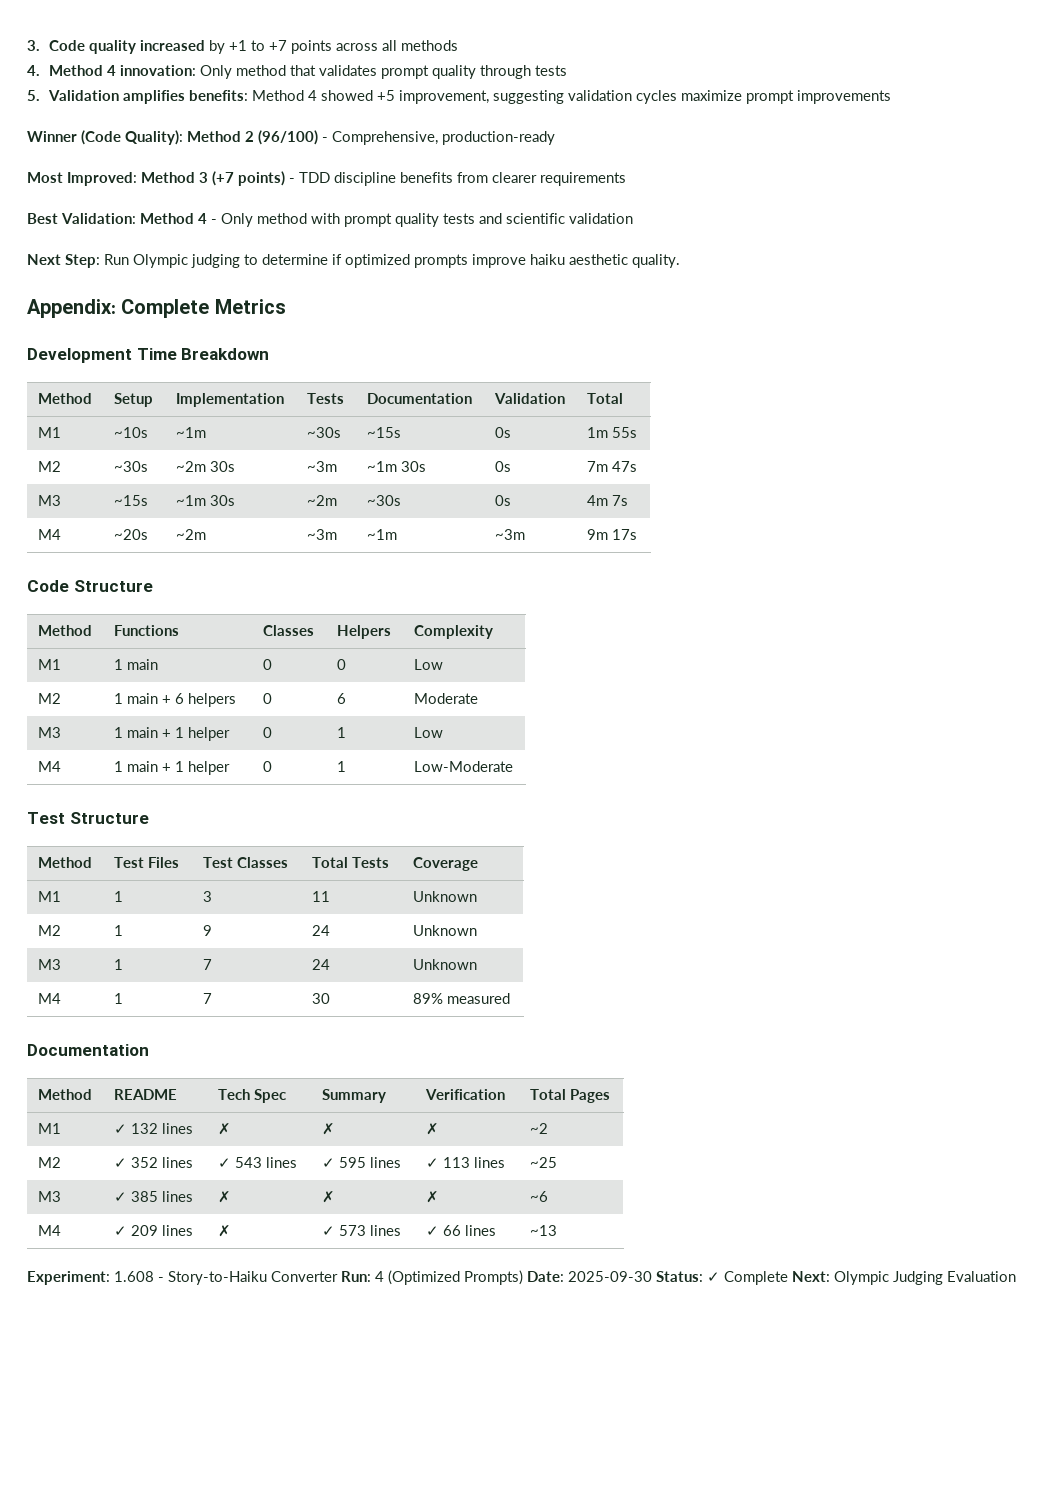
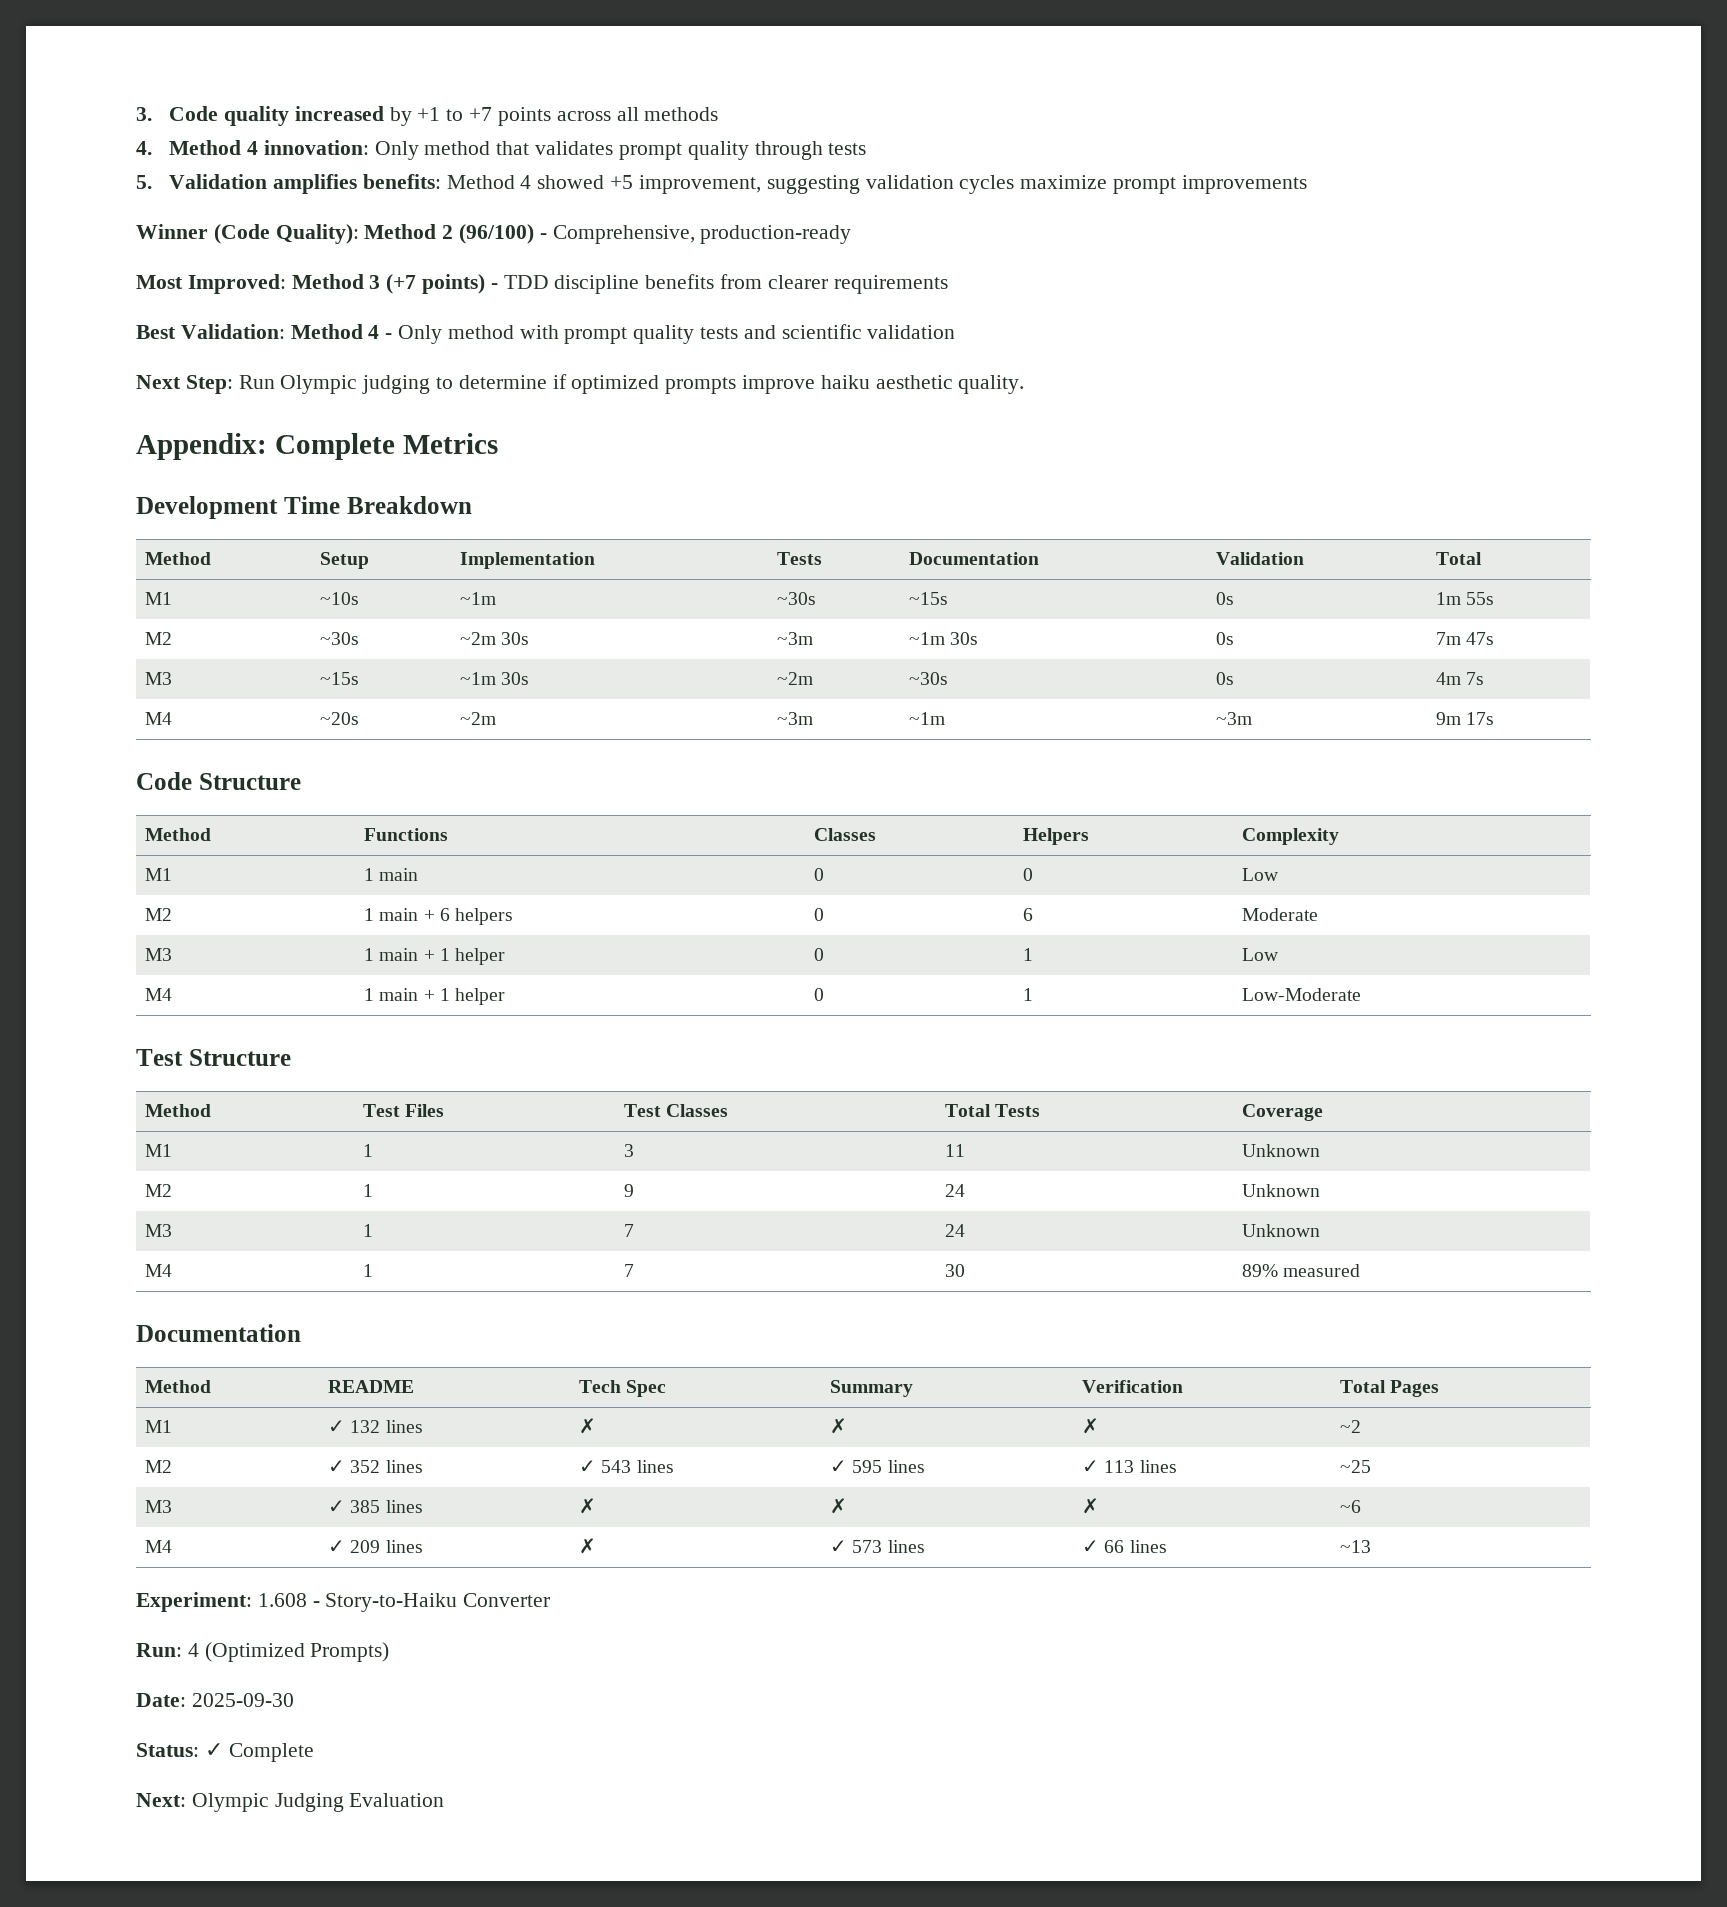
(338, 1276) none -> (551, 1600) //
(523, 1277) none -> (390, 1652) //
(652, 1276) none -> (294, 1700) //
(788, 1278) none -> (314, 1752) //

